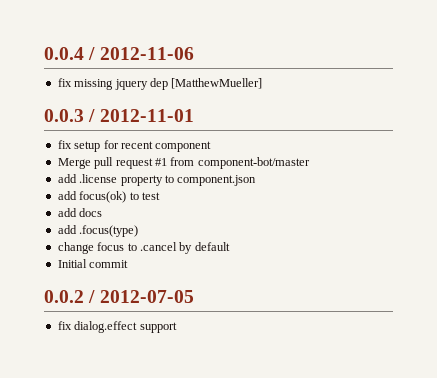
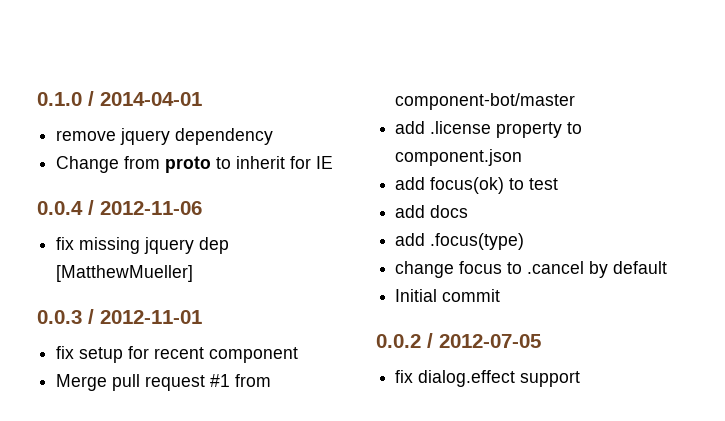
(44, 53) none -> [37,91,202,106] [56,128,274,145] [56,156,334,173] 0.1.0 / 2014-04-01 // remove jquery dependency // Change from proto to inherit for IE //

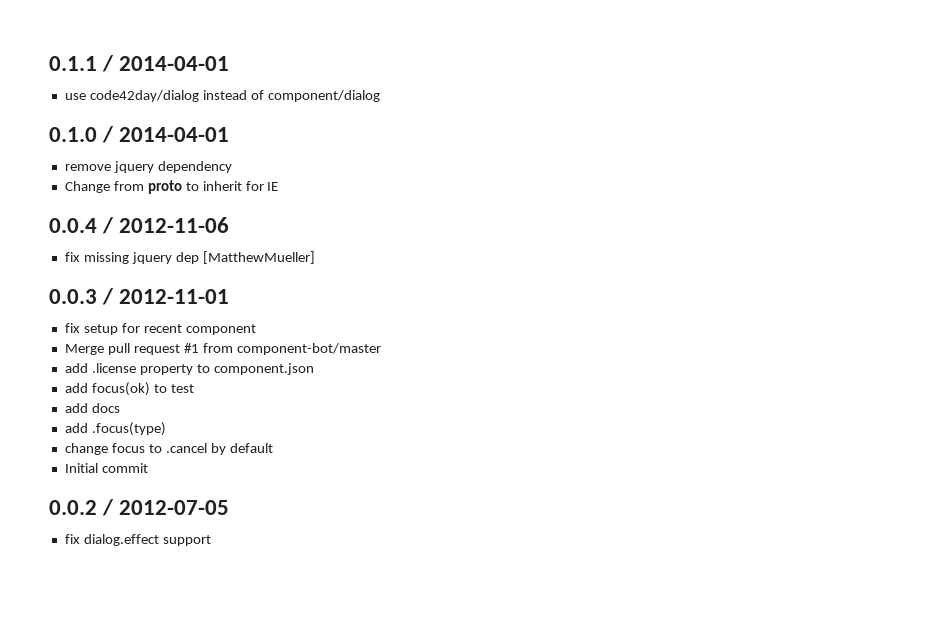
(37, 99) none -> [49,55,230,72] [64,90,380,102] 0.1.1 / 2014-04-01 // use code42day/dialog instead of component/dialog //

